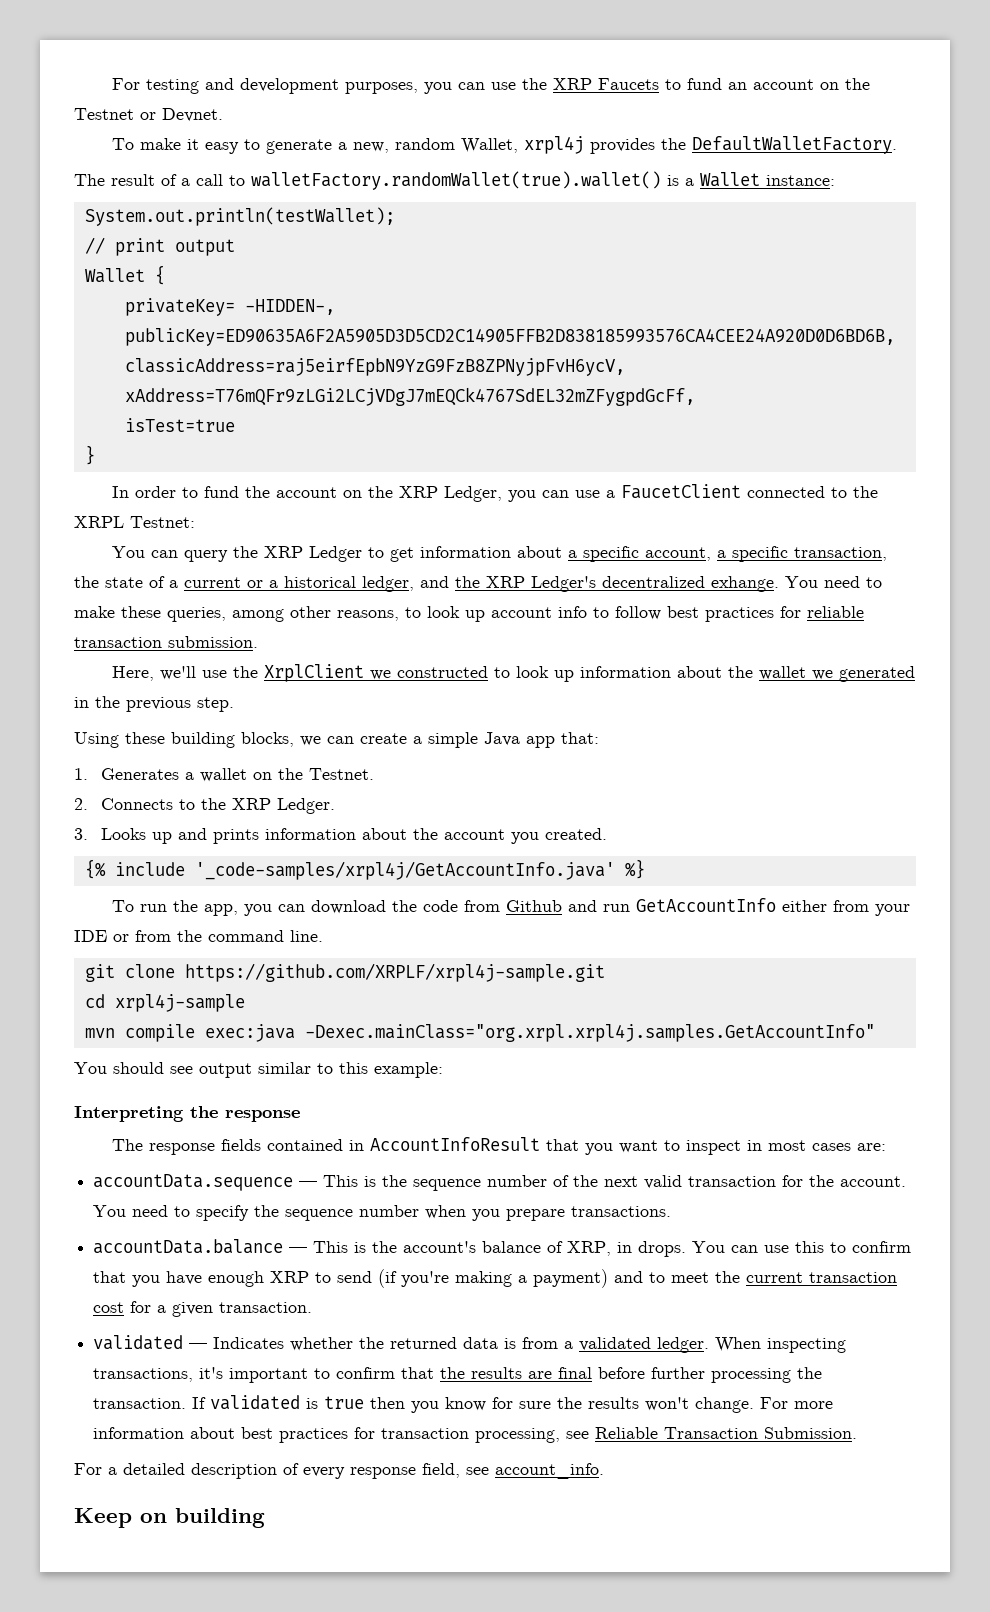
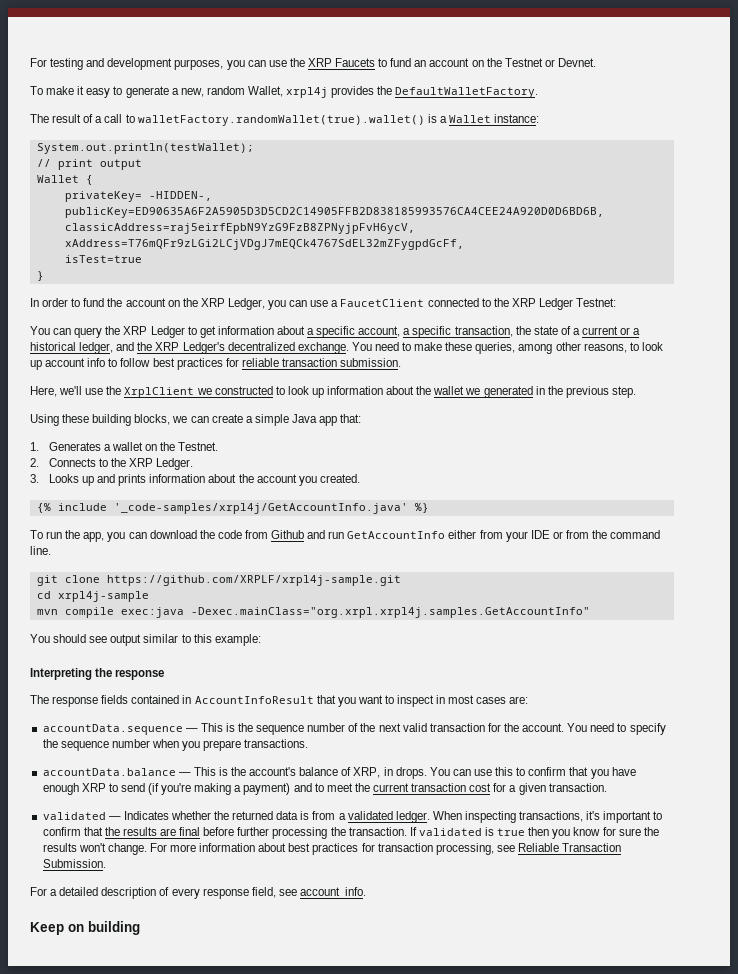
[74,516,124,528] XRPL -> [511,298,573,310] XRP Ledger
[711,576,779,592] exhange. -> [297,342,349,354] exchange.

